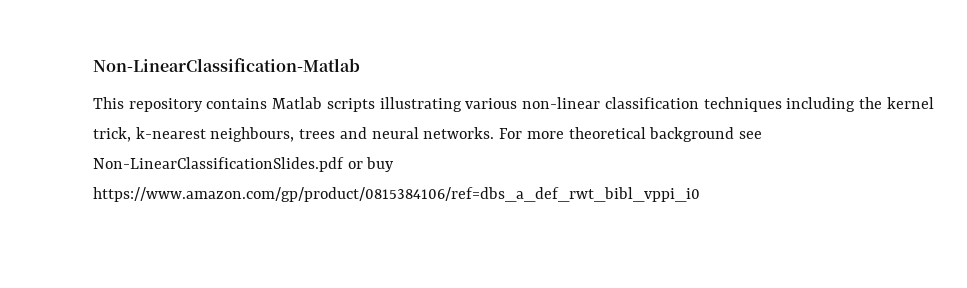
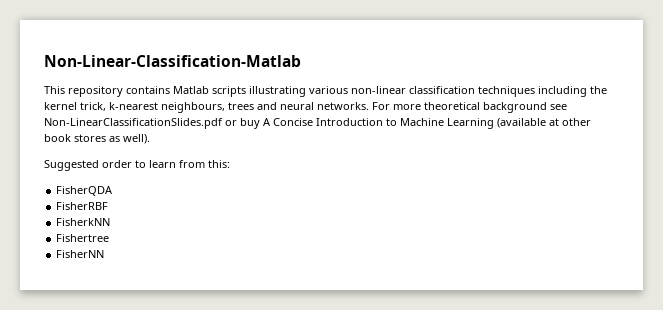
[93,58,360,72] Non-LinearClassification-Matlab -> [44,55,301,67] Non-Linear-Classification-Matlab
[93,187,700,202] https://www.amazon.com/gp/product/0815384106/ref=dbs_a_def_rwt_bibl_vppi_i0 -> [263,118,591,129] [44,134,150,144] [44,160,230,171] [56,186,114,196] [56,202,109,210] [56,218,111,226] [56,234,110,242] [56,250,105,258] A Concise Introduction to Machine Learning (available at other book stores as well). // Suggested order to learn from this: // FisherQDA // FisherRBF // FisherkNN // Fishertree // FisherNN

